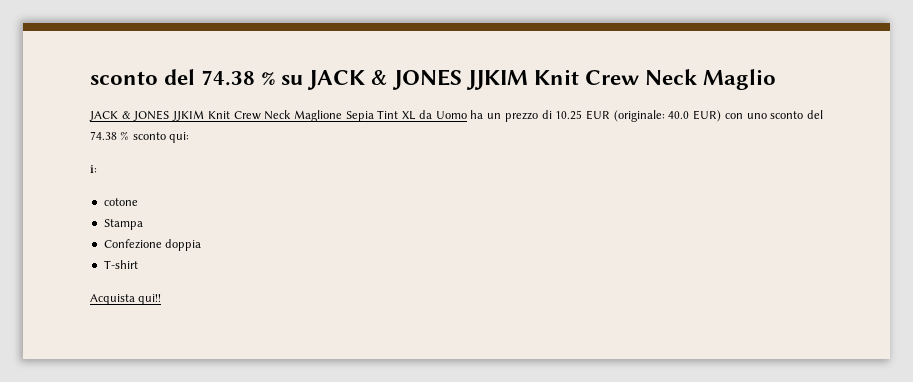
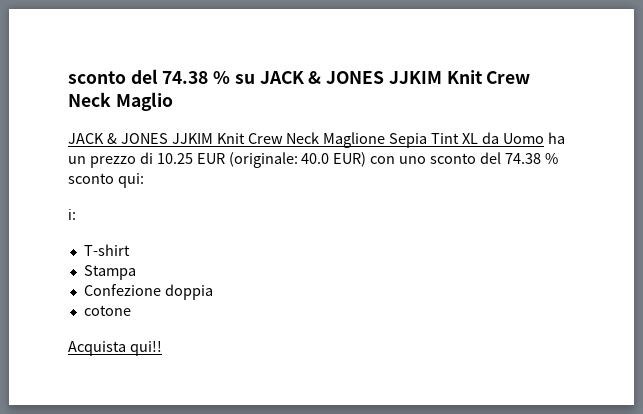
[103,198,138,206] cotone -> [83,244,130,256] T-shirt
[103,260,138,269] T-shirt -> [83,305,131,316] cotone

